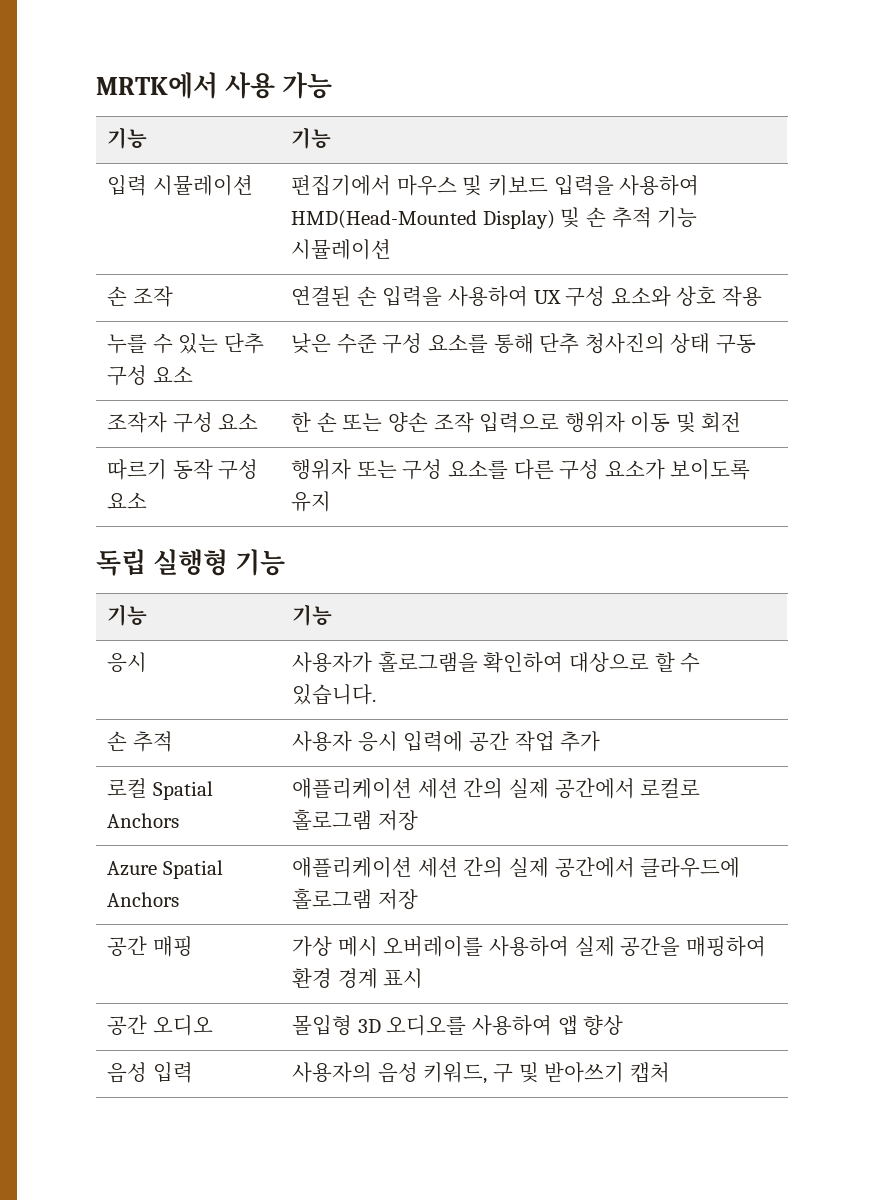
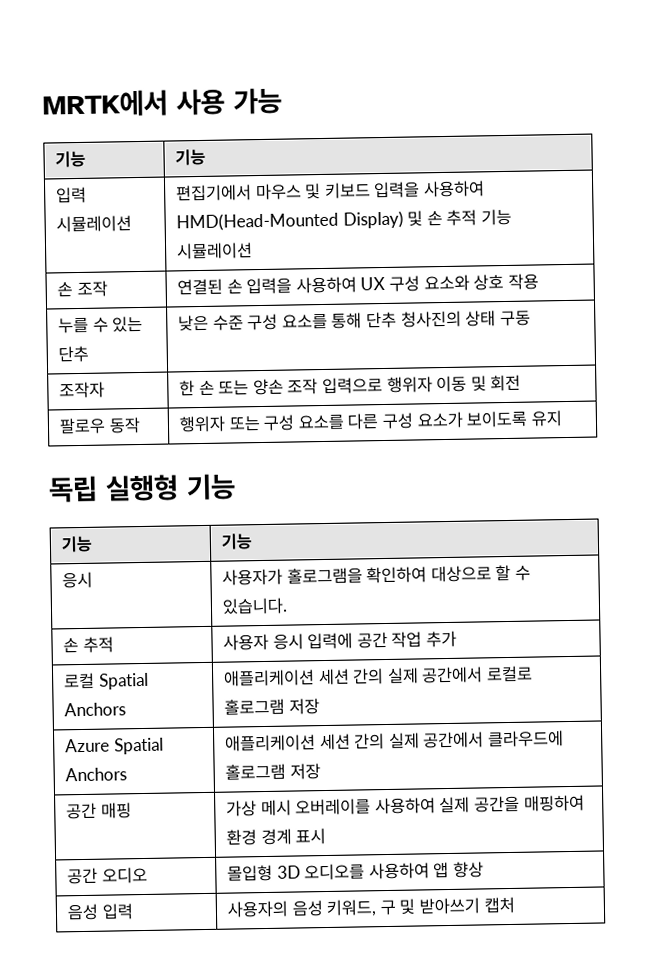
[107,365,193,386] 구성 요소 -> (90, 354) none
[172,412,259,433] 구성 요소 -> (106, 390) none
[107,459,168,480] 따르기 -> [59,417,107,435] 팔로우
[218,459,259,480] [107,492,148,509] 구성 요소 -> (141, 425) none

